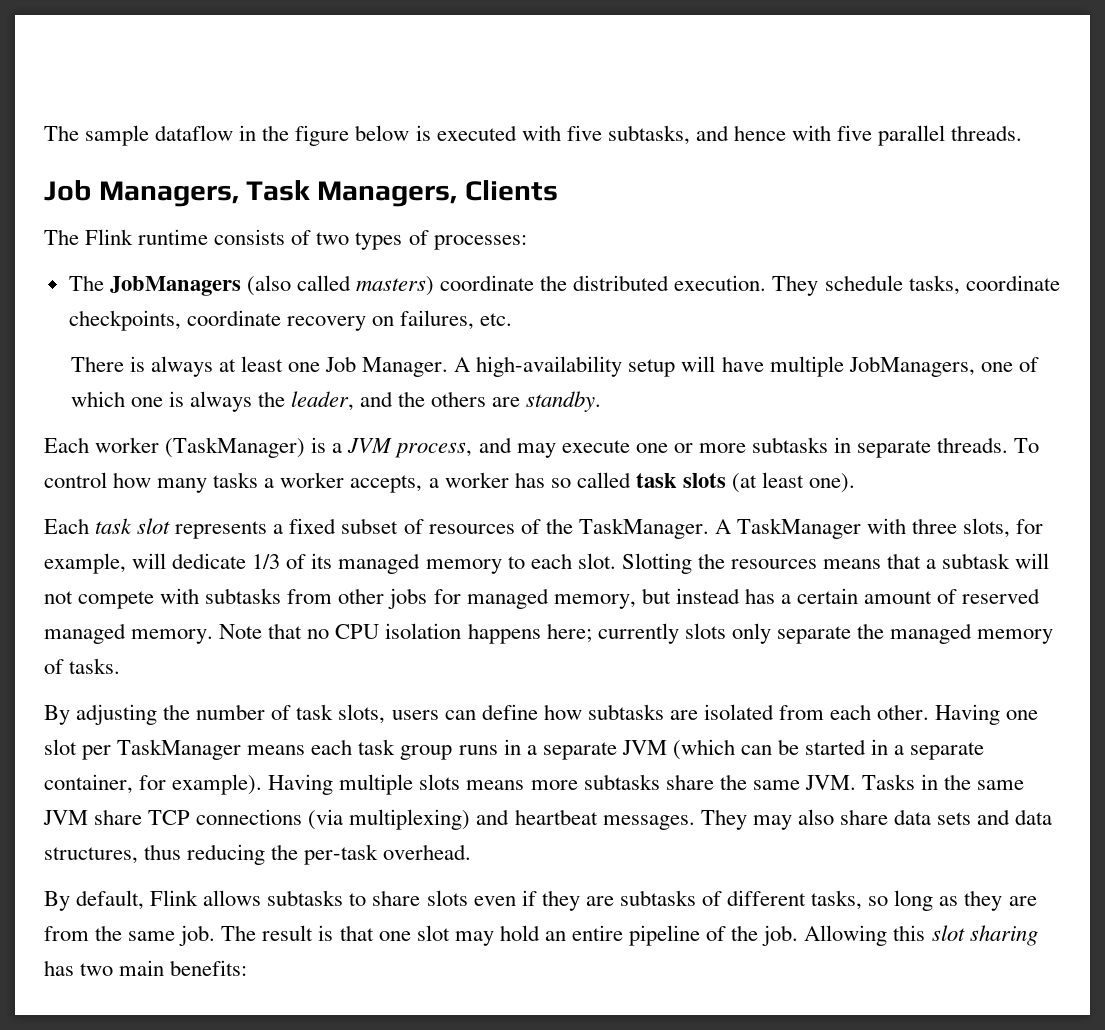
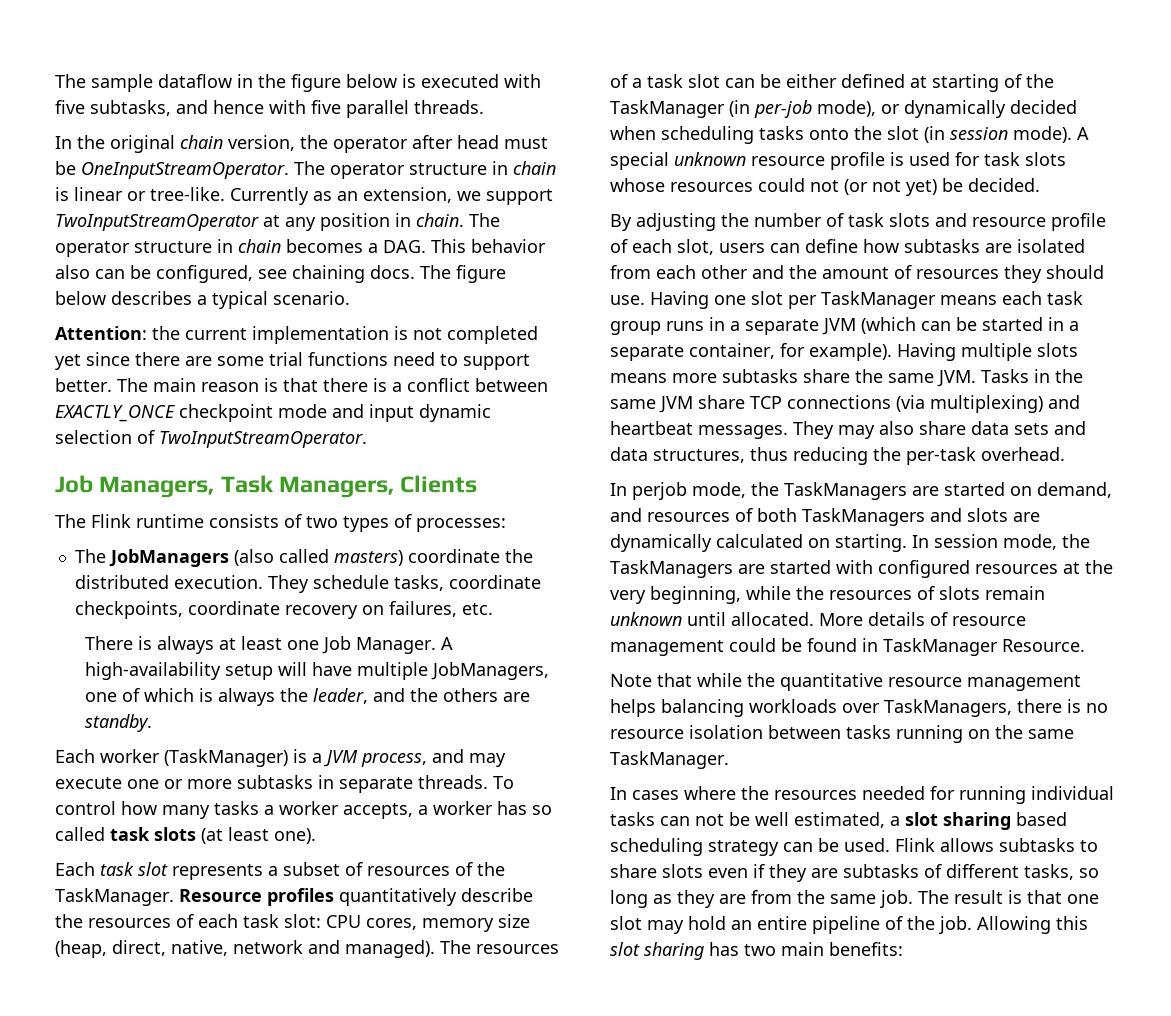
(1023, 133) none -> [55,135,548,153] [55,161,556,179] [55,187,553,205] [55,213,500,231] [55,239,546,257] [55,265,506,283] [55,291,350,309] [55,326,538,344] [55,352,530,370] [55,378,548,392] [55,404,491,422] [55,430,367,448] // In the original chain version, the operator after head must be OneInputStreamOperator. The operator structure in chain is linear or tree-like. Currently as an extension, we support TwoInputStreamOperator at any position in chain. The operator structure in chain becomes a DAG. This behavior also can be configured, see chaining docs. The figure below describes a typical scenario. // Attention: the current implementation is not completed yet since there are some trial functions need to support better. The main reason is that there is a conflict between EXACTLY_ONCE checkpoint mode and input dynamic selection of TwoInputStreamOperator.
[130,397,163,407] one -> (195, 695) none
[289,518,337,534] fixed -> (278, 871) none
[714,518,1044,539] [44,553,1050,574] [44,588,1041,609] [44,623,1054,644] [44,658,121,674] A TaskManager with three slots, for example, will dedicate 1/3 of its managed memory to each slot. Slotting the resources means that a subtask will not compete with subtasks from other jobs for managed memory, but instead has a certain amount of reserved managed memory. Note that no CPU isolation happens here; currently slots only separate the managed memory of tasks. -> [179,888,533,906] [55,914,530,932] [55,940,559,958] [610,74,1054,92] [610,100,1077,118] [610,126,1089,144] [610,152,1066,170] [610,178,1040,196] Resource profiles quantitatively describe the resources of each task slot: CPU cores, memory size (heap, direct, native, network and managed). The resources of a task slot can be either defined at starting of the TaskManager (in per-job mode), or dynamically decided when scheduling tasks onto the slot (in session mode). A special unknown resource profile is used for task slots whose resources could not (or not yet) be decided.
[338,704,386,724] slots, -> [889,213,1106,231] [610,239,714,255] slots and resource profile of each slot,
[877,704,930,720] other. -> [701,265,1104,283] [610,295,645,305] other and the amount of resources they should use.
[44,890,145,911] By default, -> [610,482,1112,500] [610,508,1040,526] [610,534,1090,552] [610,560,1113,578] [610,586,1045,604] [610,612,1026,626] [610,638,1085,656] [610,673,1081,691] [610,699,1108,717] [610,725,1074,743] [610,751,729,769] [610,786,1114,804] [610,812,1067,830] [610,838,890,856] In perjob mode, the TaskManagers are started on demand, and resources of both TaskManagers and slots are dynamically calculated on starting. In session mode, the TaskManagers are started with configured resources at the very beginning, while the resources of slots remain unknown until allocated. More details of resource management could be found in TaskManager Resource. // Note that while the quantitative resource management helps balancing workloads over TaskManagers, there is no resource isolation between tasks running on the same TaskManager. // In cases where the resources needed for running individual tasks can not be well estimated, a slot sharing based scheduling strategy can be used.

